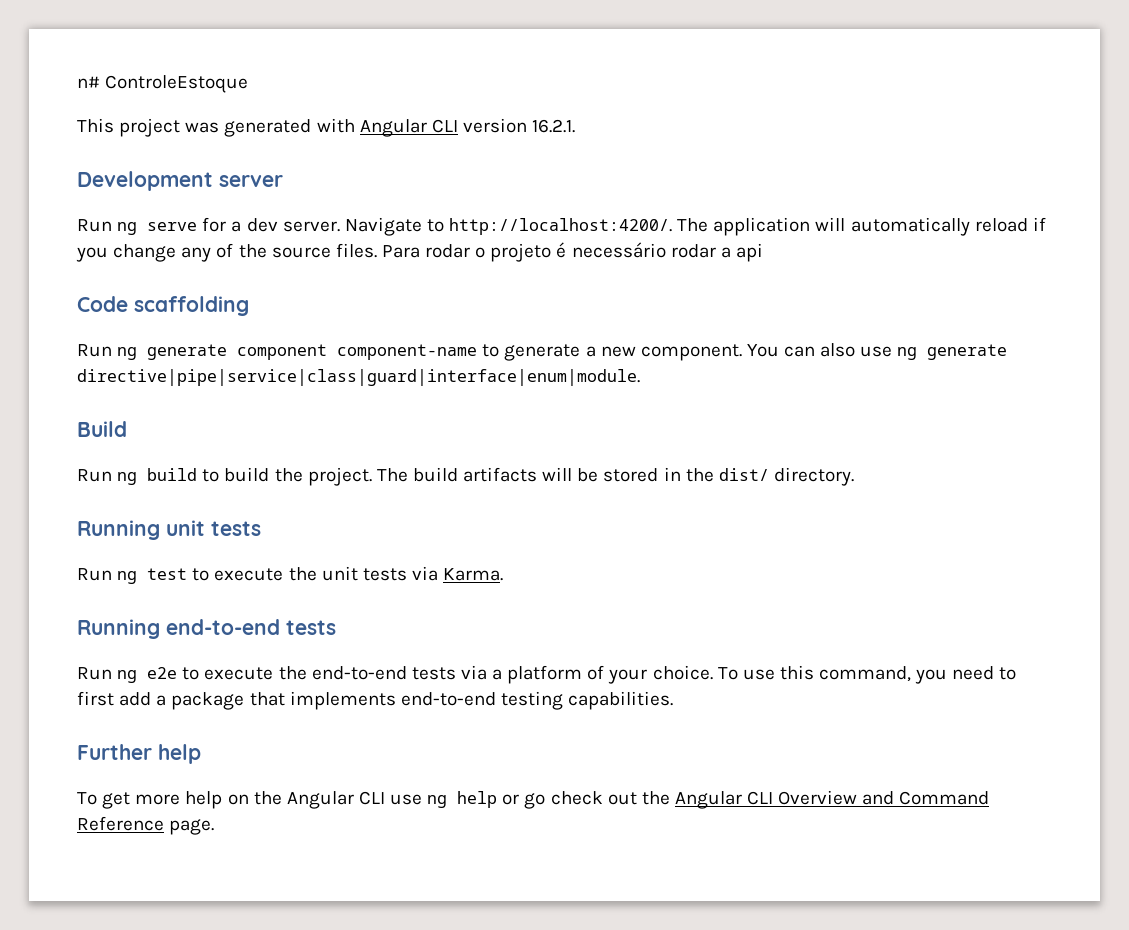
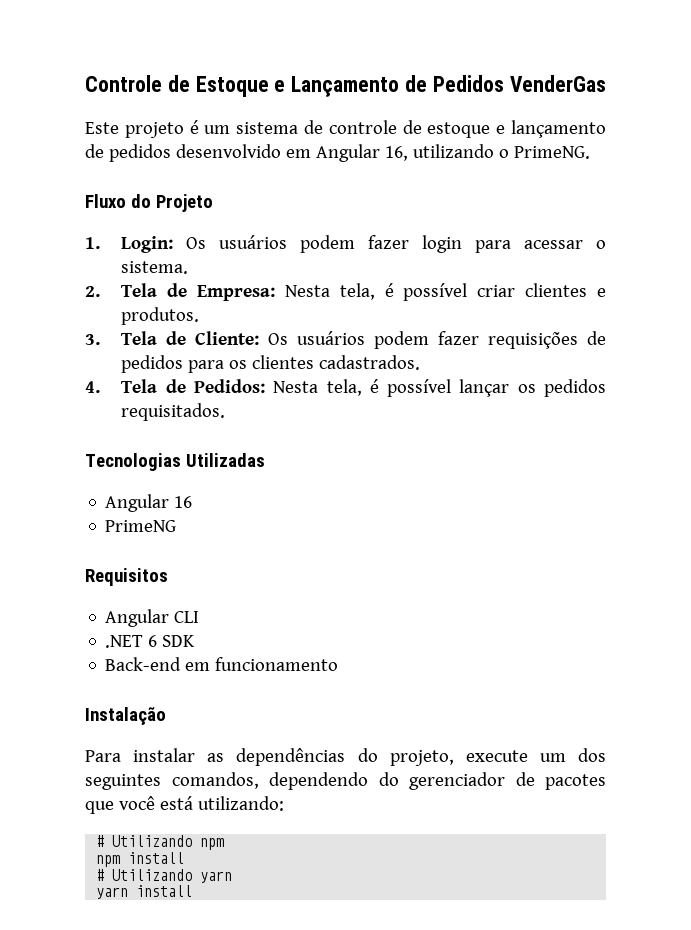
[77,75,249,93] [77,118,576,137] [77,171,283,191] [77,217,1046,236] [76,242,763,262] [77,296,249,316] [77,343,1008,361] [77,369,640,386] [77,421,127,437] [77,467,854,486] [77,520,261,540] [77,566,504,584] [77,619,336,639] [77,665,1017,684] [77,691,674,710] [77,744,201,764] [77,790,990,809] [77,816,215,835] n# ControleEstoque // This project was generated with Angular CLI version 16.2.1. // Development server // Run ng serve for a dev server. Navigate to http://localhost:4200/. The application will automatically reload if you change any of the source files. Para rodar o projeto é necessário rodar a api // Code scaffolding // Run ng generate component component-name to generate a new component. You can also use ng generate directive|pipe|service|class|guard|interface|enum|module. // Build // Run ng build to build the project. The build artifacts will be stored in the dist/ directory. // Running unit tests // Run ng test to execute the unit tests via Karma. // Running end-to-end tests // Run ng e2e to execute the end-to-end tests via a platform of your choice. To use this command, you need to first add a package that implements end-to-end testing capabilities. // Further help // To get more help on the Angular CLI use ng help or go check out the Angular CLI Overview and Command Reference page. -> [85,75,606,97] [85,120,606,138] [85,144,590,162] [85,194,213,212] [85,235,606,253] [121,261,189,274] [85,283,606,301] [121,307,200,325] [85,331,606,349] [121,355,421,373] [85,379,607,397] [121,403,226,421] [85,453,265,471] [105,494,193,512] [105,520,177,532] [85,568,168,586] [105,609,200,627] [105,635,196,648] [105,657,339,671] [85,707,166,725] [85,748,606,766] [85,772,606,790] [85,796,284,814] [96,835,225,850] [96,852,185,867] [96,869,233,883] [96,885,193,899] Controle de Estoque e Lançamento de Pedidos VenderGas // Este projeto é um sistema de controle de estoque e lançamento de pedidos desenvolvido em Angular 16, utilizando o PrimeNG. // Fluxo do Projeto // 1. Login: Os usuários podem fazer login para acessar o sistema. // 2. Tela de Empresa: Nesta tela, é possível criar clientes e produtos. // 3. Tela de Cliente: Os usuários podem fazer requisições de pedidos para os clientes cadastrados. // 4. Tela de Pedidos: Nesta tela, é possível lançar os pedidos requisitados. // Tecnologias Utilizadas // Angular 16 // PrimeNG // Requisitos // Angular CLI // .NET 6 SDK // Back-end em funcionamento // Instalação // Para instalar as dependências do projeto, execute um dos seguintes comandos, dependendo do gerenciador de pacotes que você está utilizando: // # Utilizando npm // npm install // # Utilizando yarn // yarn install

